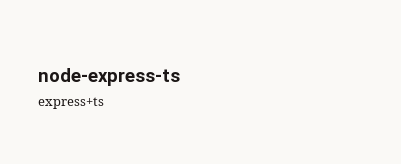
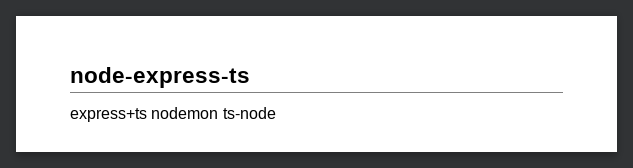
(104, 103) none -> [151,107,276,119] nodemon ts-node

